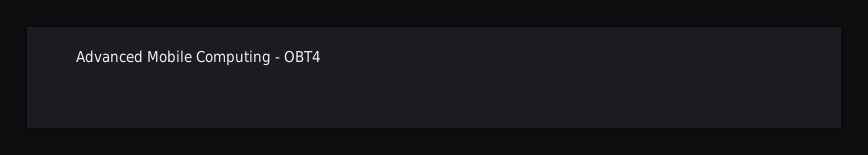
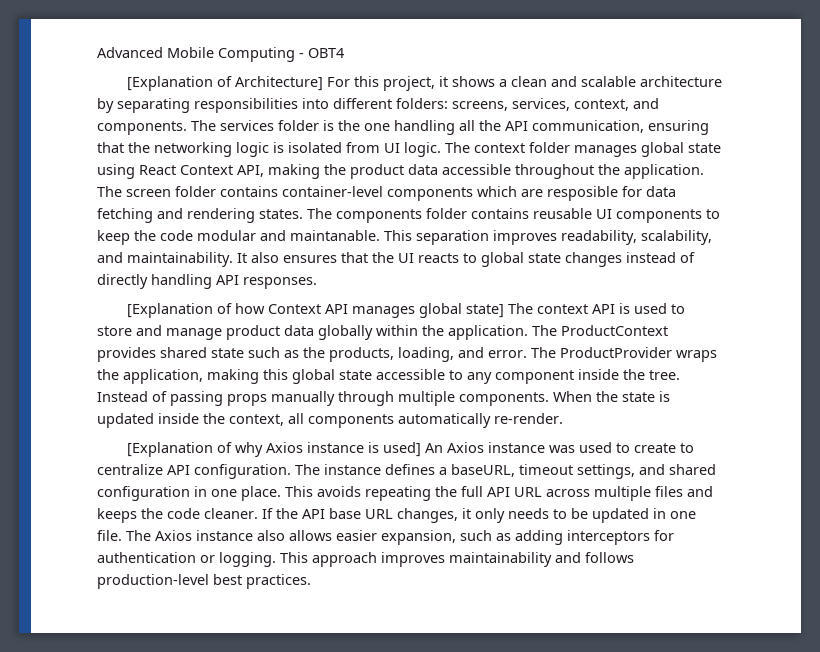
(321, 56) none -> [126,76,722,91] [97,98,659,113] [97,120,709,135] [97,142,721,157] [97,164,704,179] [97,186,676,201] [97,208,720,223] [97,230,712,245] [97,252,695,267] [97,274,317,289] [126,303,685,318] [97,325,668,340] [97,347,717,362] [97,369,680,384] [97,391,670,406] [97,413,563,428] [126,442,694,457] [97,464,716,479] [97,486,713,501] [97,508,696,523] [97,530,674,545] [97,552,634,567] [97,574,311,589] // [Explanation of Architecture] For this project, it shows a clean and scalable architecture by separating responsibilities into different folders: screens, services, context, and components. The services folder is the one handling all the API communication, ensuring that the networking logic is isolated from UI logic. The context folder manages global state using React Context API, making the product data accessible throughout the application. The screen folder contains container-level components which are resposible for data fetching and rendering states. The components folder contains reusable UI components to keep the code modular and maintanable. This separation improves readability, scalability, and maintainability. It also ensures that the UI reacts to global state changes instead of directly handling API responses. // [Explanation of how Context API manages global state] The context API is used to store and manage product data globally within the application. The ProductContext provides shared state such as the products, loading, and error. The ProductProvider wraps the application, making this global state accessible to any component inside the tree. Instead of passing props manually through multiple components. When the state is updated inside the context, all components automatically re-render. // [Explanation of why Axios instance is used] An Axios instance was used to create to centralize API configuration. The instance defines a baseURL, timeout settings, and shared configuration in one place. This avoids repeating the full API URL across multiple files and keeps the code cleaner. If the API base URL changes, it only needs to be updated in one file. The Axios instance also allows easier expansion, such as adding interceptors for authentication or logging. This approach improves maintainability and follows production-level best practices.

